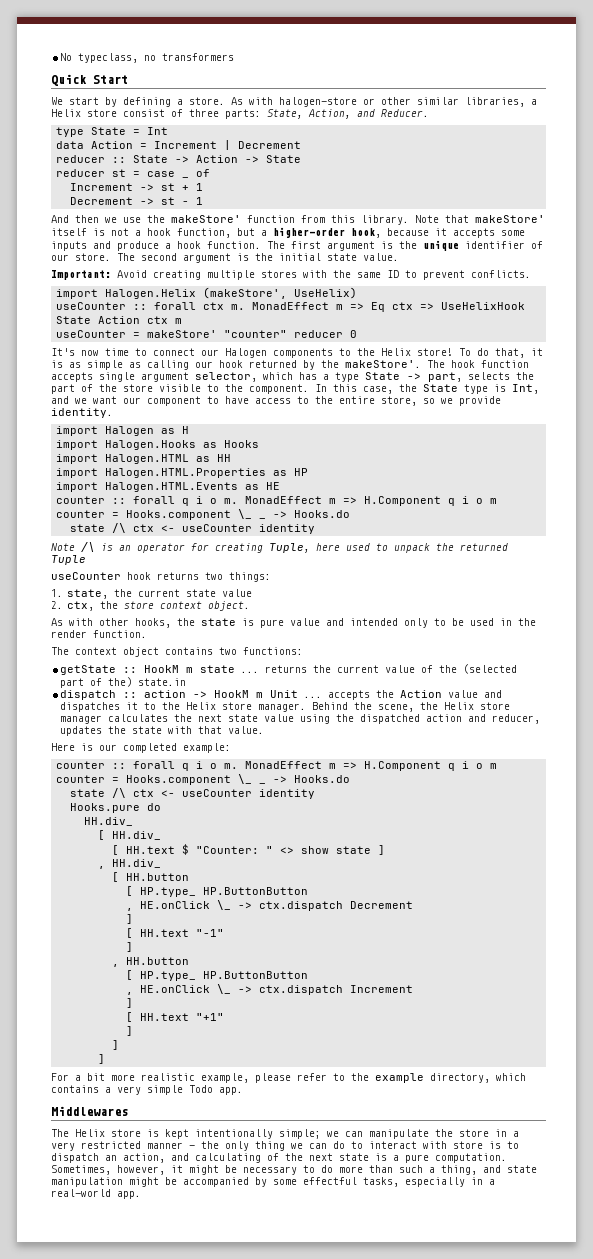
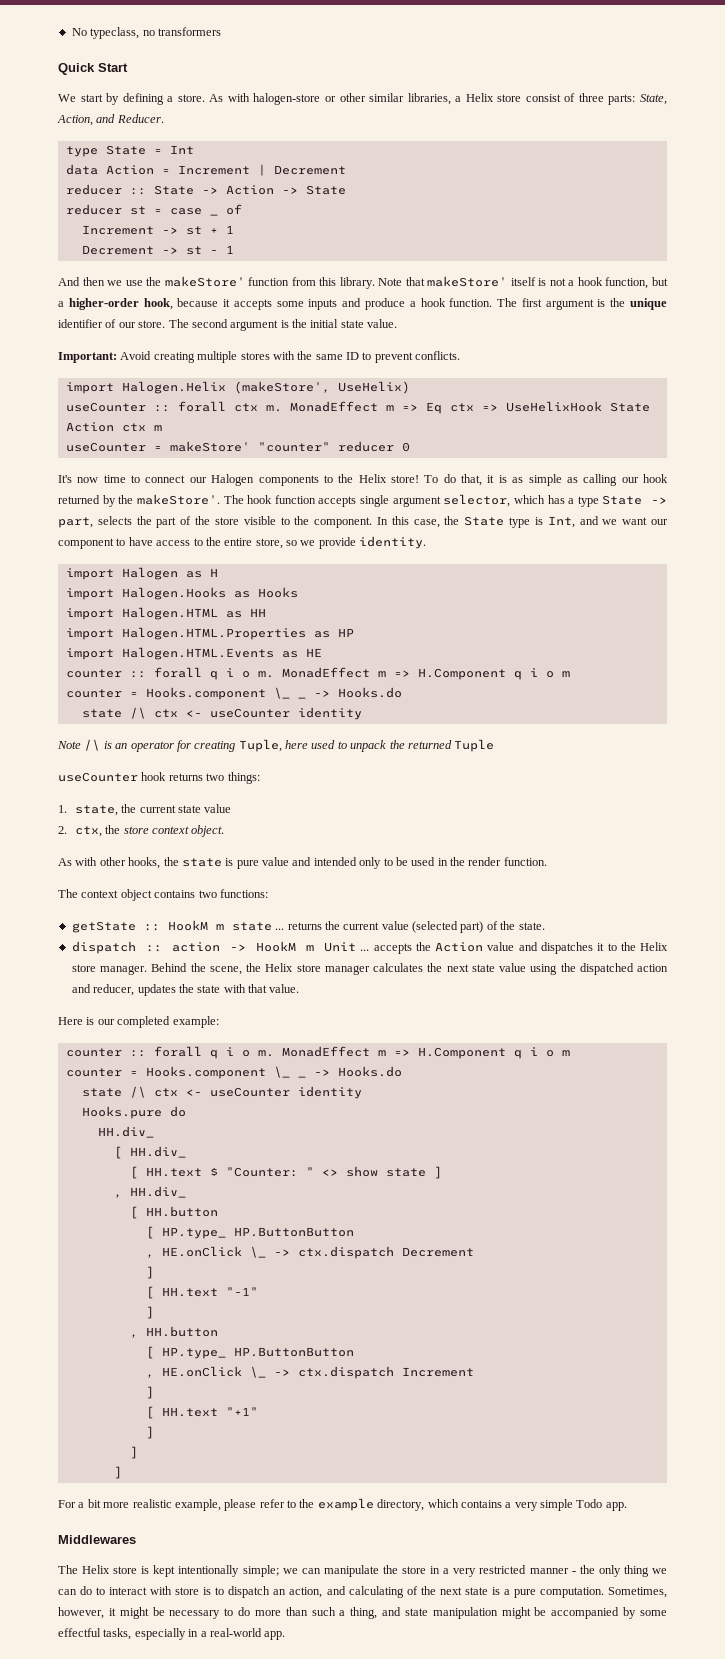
[421,664,518,674] [60,677,187,688] of the (selected part of the) state.in -> [412,921,545,933] (selected part) of the state.

